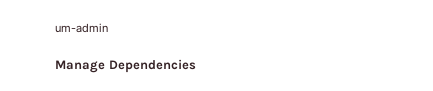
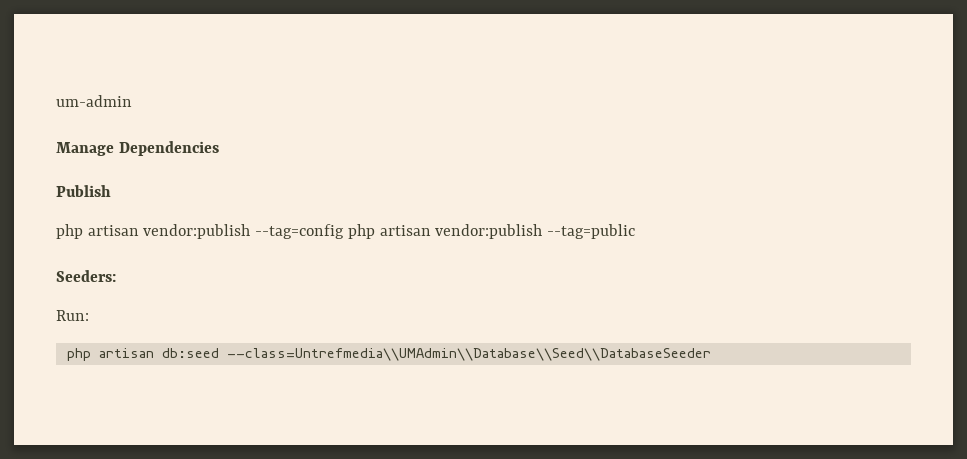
(196, 66) none -> [56,185,111,197] [56,224,636,239] [56,270,116,282] [56,310,89,321] [66,348,711,361] // Publish // php artisan vendor:publish --tag=config php artisan vendor:publish --tag=public // Seeders: // Run: // php artisan db:seed --class=Untrefmedia\\UMAdmin\\Database\\Seed\\DatabaseSeeder

